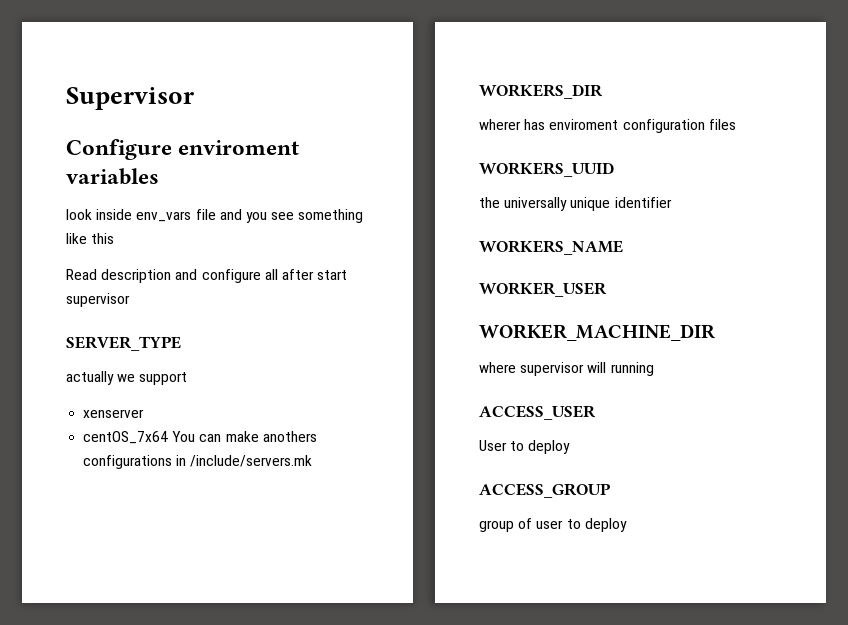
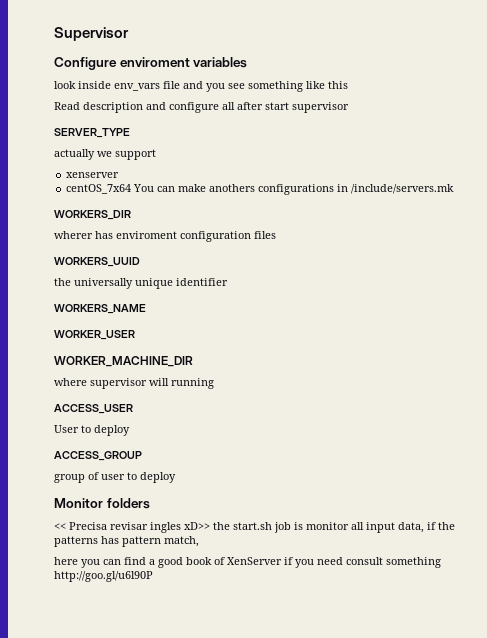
(627, 525) none -> [54,498,150,509] [54,522,455,533] [54,536,199,547] [54,557,441,568] [54,571,153,582] // Monitor folders // << Precisa revisar ingles xD>> the start.sh job is monitor all input data, if the patterns has pattern match, // here you can find a good book of XenServer if you need consult something http://goo.gl/u6l90P

